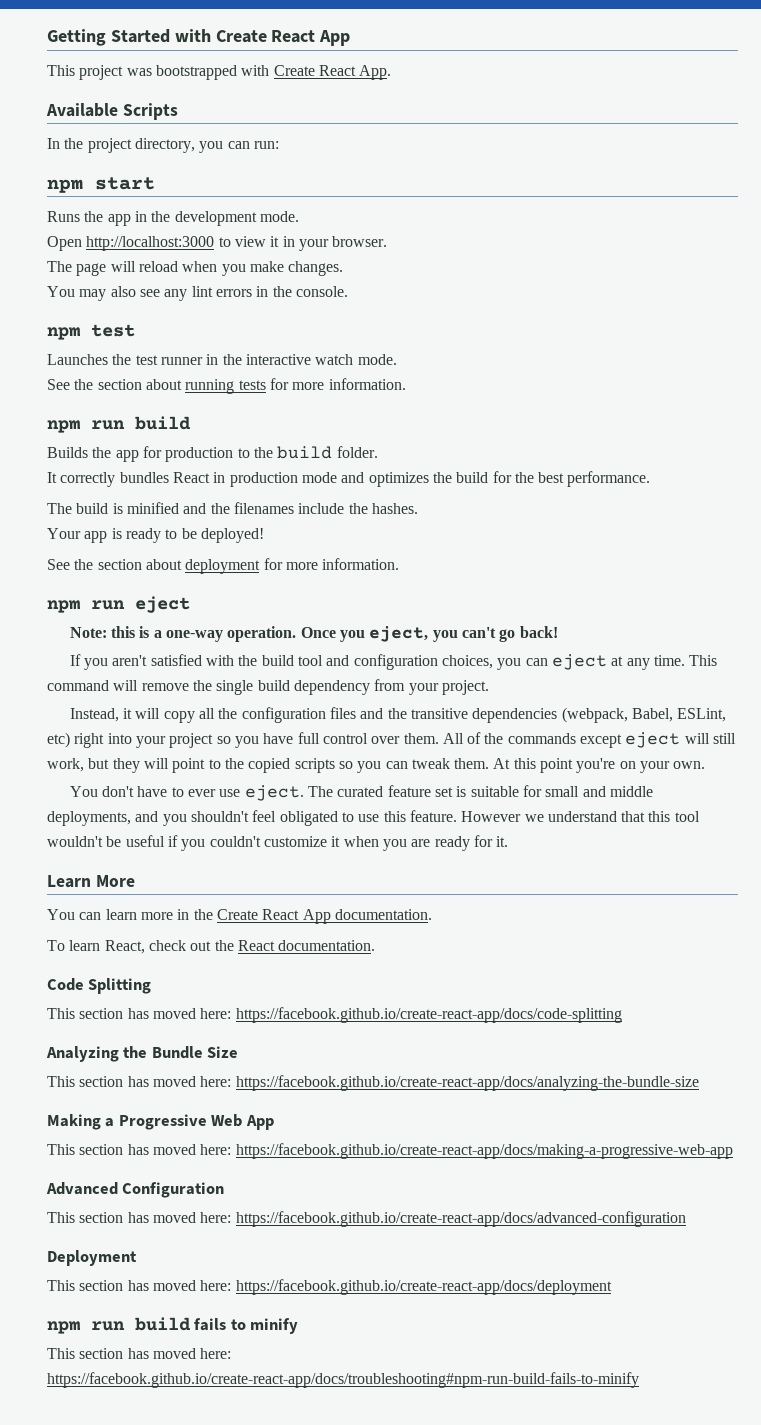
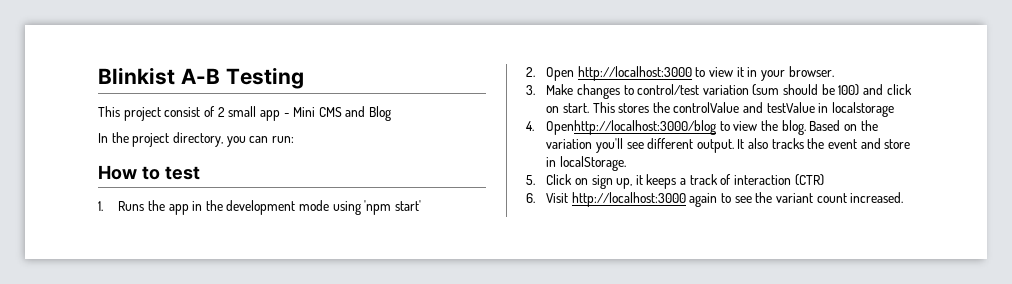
[47,29,351,46] [47,65,392,80] [46,103,178,120] Getting Started with Create React App // This project was bootstrapped with Create React App. // Available Scripts -> [98,67,304,89] [98,106,392,121] Blinkist A-B Testing // This project consist of 2 small app - Mini CMS and Blog
[47,177,155,193] npm start // -> [98,165,200,180] [98,201,103,211] How to test // 1.
[259,211,299,222] mode. // -> [299,200,422,215] [526,67,535,77] mode using 'npm start' // 2.
[47,261,344,276] [47,286,348,301] [47,324,135,340] [47,354,397,365] [47,378,406,394] [47,416,191,433] [47,446,378,462] [47,471,651,487] [47,502,418,514] [47,528,264,543] [47,558,400,574] [47,596,190,613] [69,626,558,642] [69,654,718,670] [47,679,489,695] [69,707,727,723] [47,732,737,748] [47,758,706,773] [69,785,653,801] [47,810,700,826] [47,835,509,851] [47,875,135,888] [47,909,432,924] [47,940,376,954] [47,978,152,994] [47,1007,622,1023] [46,1046,239,1062] [47,1075,699,1091] [47,1114,274,1130] [47,1143,733,1159] [46,1182,225,1198] [47,1211,686,1227] [47,1250,137,1266] [47,1279,612,1295] [47,1317,299,1334] [47,1348,232,1359] [47,1372,639,1388] The page will reload when you make changes. // You may also see any lint errors in the console. // npm test // Launches the test runner in the interactive watch mode. // See the section about running tests for more information. // npm run build // Builds the app for production to the build folder. // It correctly bundles React in production mode and optimizes the build for the best performance. // The build is minified and the filenames include the hashes. // Your app is ready to be deployed! // See the section about deployment for more information. // npm run eject // Note: this is a one-way operation. Once you eject, you can't go back! // If you aren't satisfied with the build tool and configuration choices, you can eject at any time. This command will remove the single build dependency from your project. // Instead, it will copy all the configuration files and the transitive dependencies (webpack, Babel, ESLint, etc) right into your project so you have full control over them. All of the commands except eject will still work, but they will point to the copied scripts so you can tweak them. At this point you're on your own. // You don't have to ever use eject. The curated feature set is suitable for small and middle deployments, and you shouldn't feel obligated to use this feature. However we understand that this tool wouldn't be useful if you couldn't customize it when you are ready for it. // Learn More // You can learn more in the Create React App documentation. // To learn React, check out the React documentation. // Code Splitting // This section has moved here: https://facebook.github.io/create-react-app/docs/code-splitting // Analyzing the Bundle Size // This section has moved here: https://facebook.github.io/create-react-app/docs/analyzing-the-bundle-size // Making a Progressive Web App // This section has moved here: https://facebook.github.io/create-react-app/docs/making-a-progressive-web-app // Advanced Configuration // This section has moved here: https://facebook.github.io/create-react-app/docs/advanced-configuration // Deployment // This section has moved here: https://facebook.github.io/create-react-app/docs/deployment // npm run build fails to minify // This section has moved here: https://facebook.github.io/create-react-app/docs/troubleshooting#npm-run-build-fails-to-minify -> [526,84,912,99] [546,102,895,117] [526,120,878,135] [546,138,911,153] [546,156,626,171] [526,174,824,189] [526,192,904,207] 3. Make changes to control/test variation (sum should be 100) and click on start. This stores the controlValue and testValue in localstorage // 4. Openhttp://localhost:3000/blog to view the blog. Based on the variation you'll see different output. It also tracks the event and store in localStorage. // 5. Click on sign up, it keeps a track of interaction (CTR) // 6. Visit http://localhost:3000 again to see the variant count increased.

